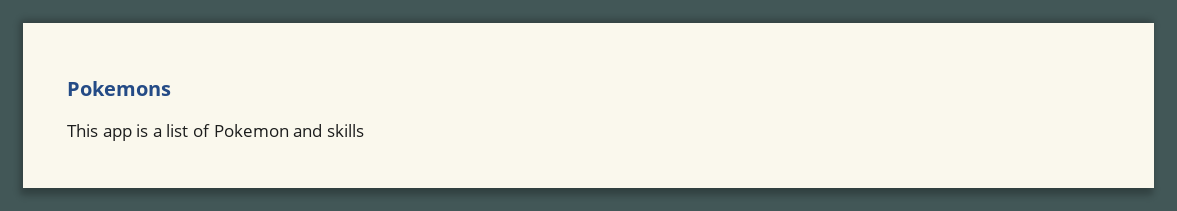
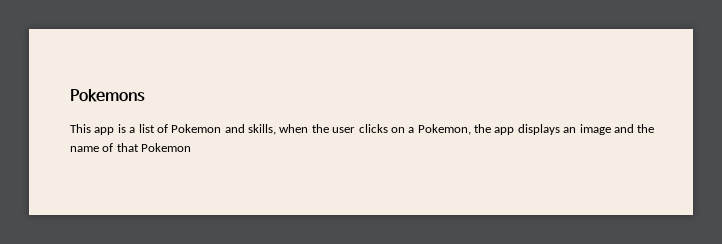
[326,124,364,137] skills -> [248,124,655,135] [70,143,192,152] skills, when the user clicks on a Pokemon, the app displays an image and the name of that Pokemon

